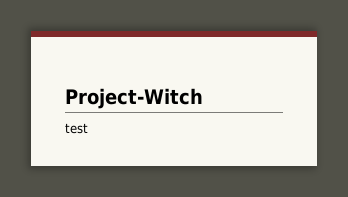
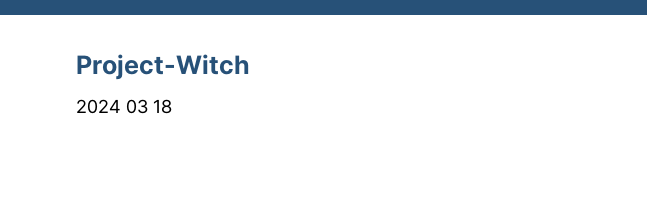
[65,123,88,134] test -> [76,99,172,114] 2024 03 18

